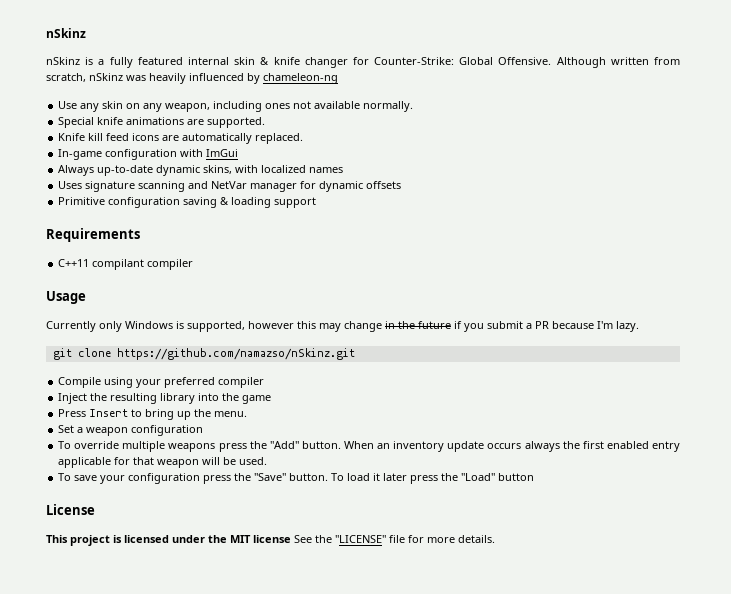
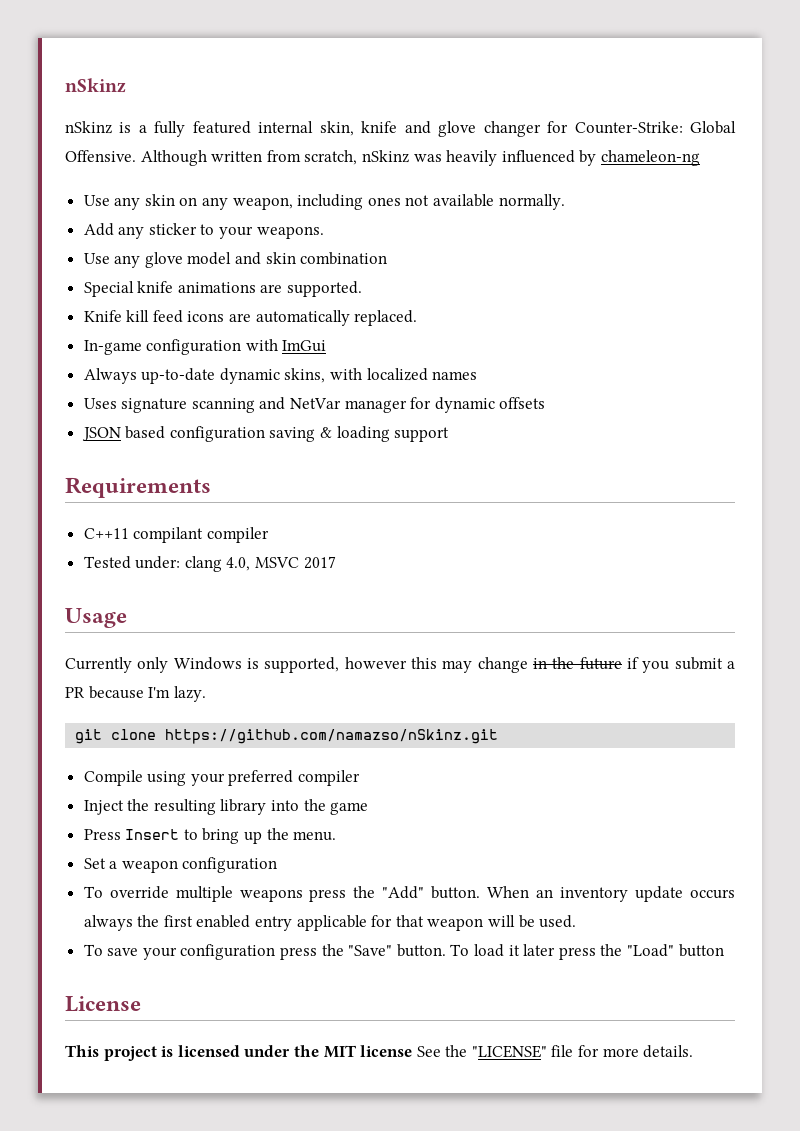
[234,57,300,65] skin & knife -> [319,121,477,137] skin, knife and glove
(414, 106) none -> [83,223,324,239] [83,252,388,268] // Add any sticker to your weapons. // Use any glove model and skin combination
[58,197,106,205] Primitive -> [81,426,166,441] JSON based
(194, 264) none -> [83,556,336,572] // Tested under: clang 4.0, MSVC 2017

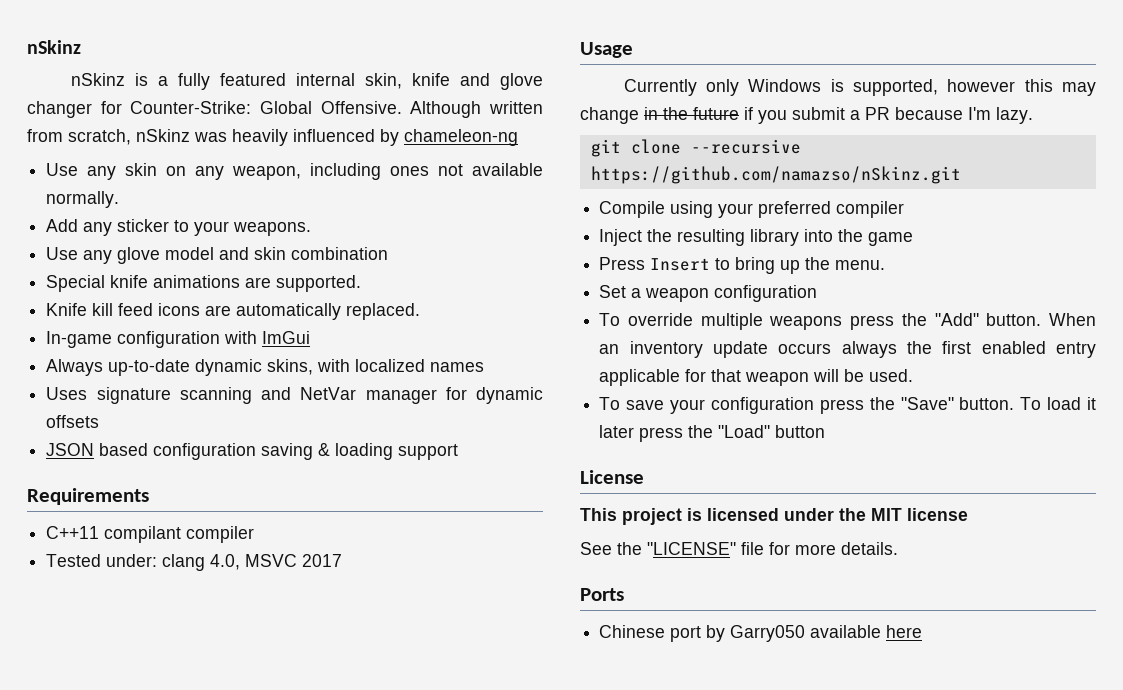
(157, 734) none -> [690,139,801,154] --recursive
(413, 1051) none -> (968, 514) //
(694, 1051) none -> [580,588,624,601] [599,625,923,642] // Ports // Chinese port by Garry050 available here

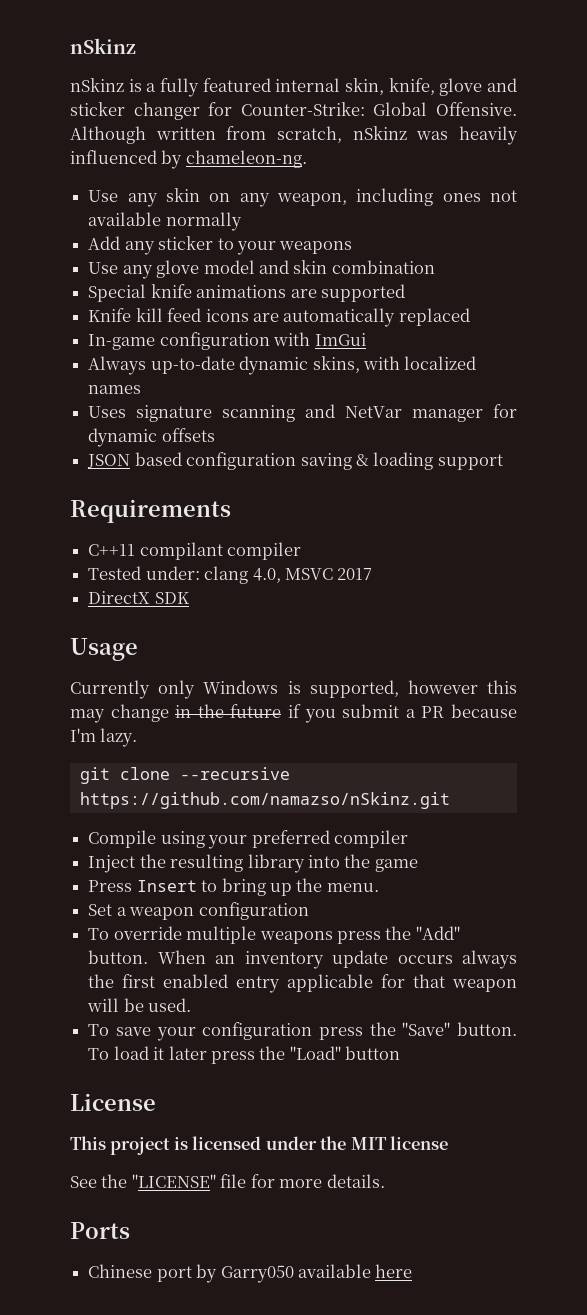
[411,73,543,90] knife and glove -> [388,78,517,96] [70,102,125,116] knife, glove and sticker
[404,129,518,146] chameleon-ng -> [185,150,307,168] chameleon-ng.
[46,191,120,208] normally. -> [165,212,242,231] normally
[233,222,312,236] weapons. -> [279,241,353,254] weapons
[276,275,362,292] supported. -> [320,284,405,302] supported
[346,303,421,320] replaced. -> [398,308,470,326] replaced
(343, 560) none -> [88,591,190,604] // DirectX SDK

